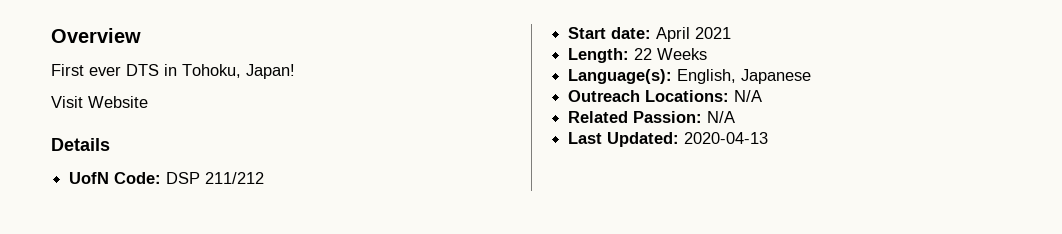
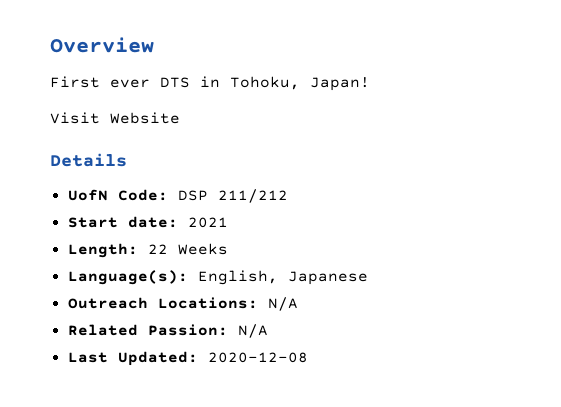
[656,27,691,42] April -> (178, 222) none
[684,132,769,144] 2020-04-13 -> [207,352,308,363] 2020-12-08

